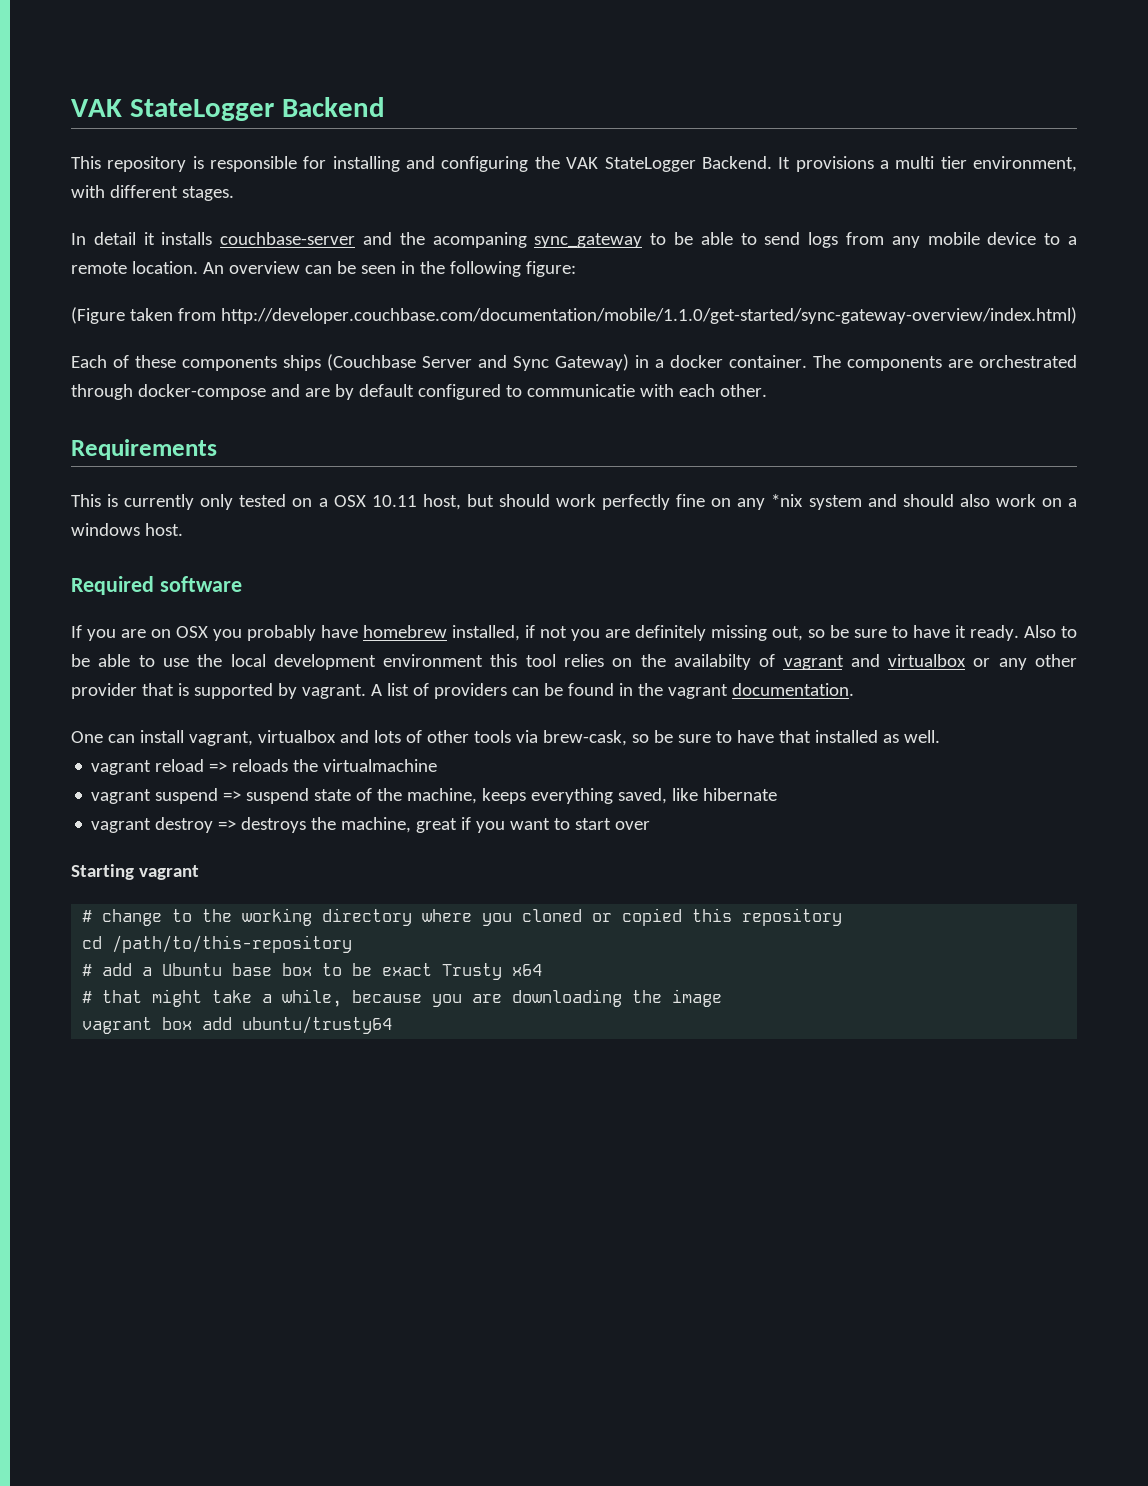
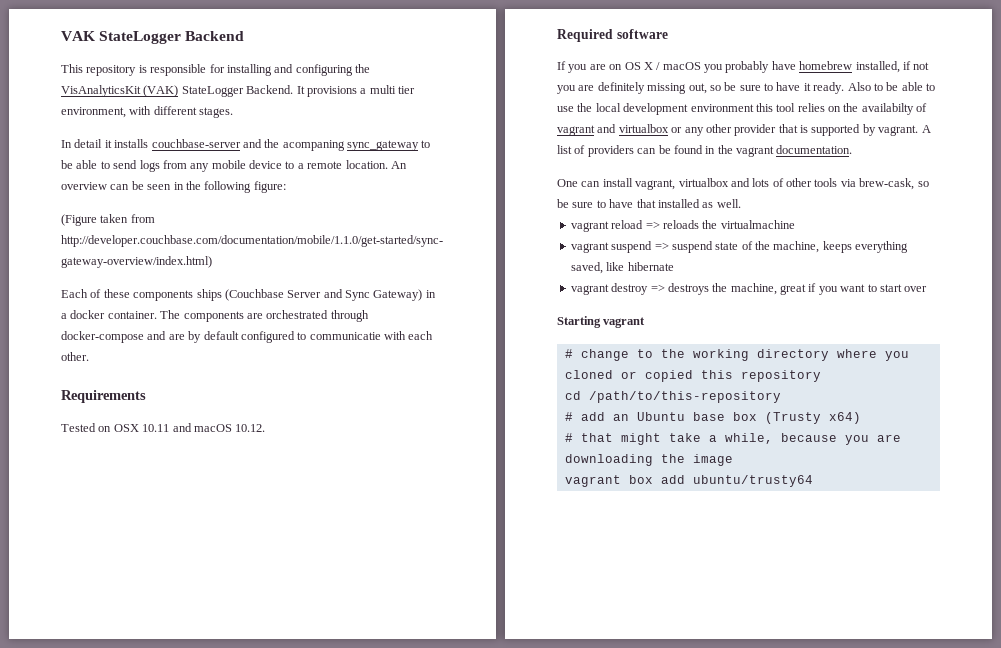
[566,157,599,169] VAK -> [61,85,179,97] VisAnalyticsKit (VAK)
[71,494,1078,510] [71,523,183,536] This is currently only tested on a OSX 10.11 host, but should work perfectly fine on any *nix system and should also work on a windows host. -> [61,423,266,432] Tested on OSX 10.11 and macOS 10.12.
[176,626,208,638] OSX -> [624,62,701,70] OS X / macOS
[142,967,153,976] a -> [612,414,629,421] an
[322,963,543,980] to be exact Trusty x64 -> [764,412,861,424] (Trusty x64)

